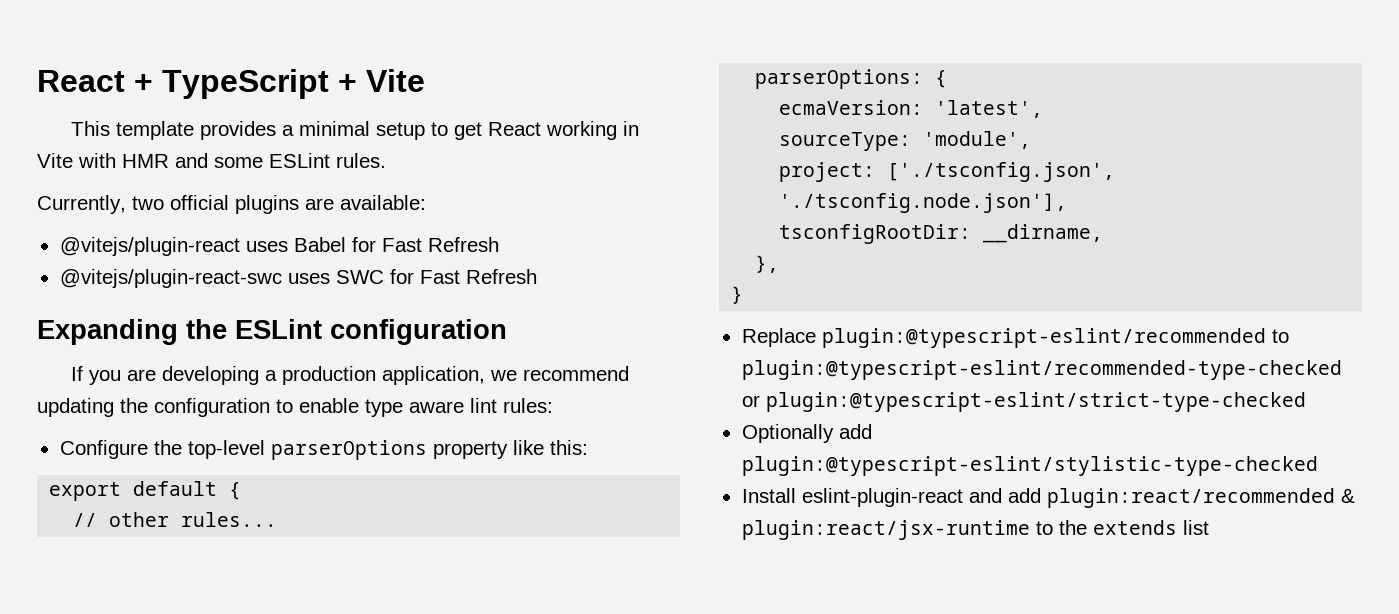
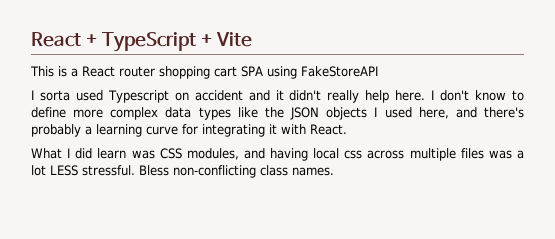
[116,121,640,140] [37,153,386,168] [37,195,426,214] [59,237,499,256] [59,269,537,288] [37,319,507,345] [71,366,630,385] [37,398,553,417] [59,440,588,460] [49,481,242,501] [73,512,278,527] [755,69,948,89] [779,100,1044,118] [779,131,1032,151] [779,162,1116,182] [779,193,1068,213] [779,224,1104,244] [755,255,780,273] [731,286,744,304] [741,328,1289,348] [741,360,1342,380] [741,392,1306,412] [741,424,872,443] [741,456,1318,476] [741,488,1355,508] [741,520,1209,540] template provides a minimal setup to get React working in Vite with HMR and some ESLint rules. // Currently, two official plugins are available: // @vitejs/plugin-react uses Babel for Fast Refresh // @vitejs/plugin-react-swc uses SWC for Fast Refresh // Expanding the ESLint configuration // If you are developing a production application, we recommend updating the configuration to enable type aware lint rules: // Configure the top-level parserOptions property like this: // export default { // // other rules... // parserOptions: { // ecmaVersion: 'latest', // sourceType: 'module', // project: ['./tsconfig.json', './tsconfig.node.json'], // tsconfigRootDir: __dirname, // }, // } // Replace plugin:@typescript-eslint/recommended to plugin:@typescript-eslint/recommended-type-checked or plugin:@typescript-eslint/strict-type-checked // Optionally add plugin:@typescript-eslint/stylistic-type-checked // Install eslint-plugin-react and add plugin:react/recommended & plugin:react/jsx-runtime to the extends list -> [58,66,378,79] [31,90,524,103] [31,107,524,120] [31,124,347,137] [31,148,524,161] [31,165,334,178] is a React router shopping cart SPA using FakeStoreAPI // I sorta used Typescript on accident and it didn't really help here. I don't know to define more complex data types like the JSON objects I used here, and there's probably a learning curve for integrating it with React. // What I did learn was CSS modules, and having local css across multiple files was a lot LESS stressful. Bless non-conflicting class names.

